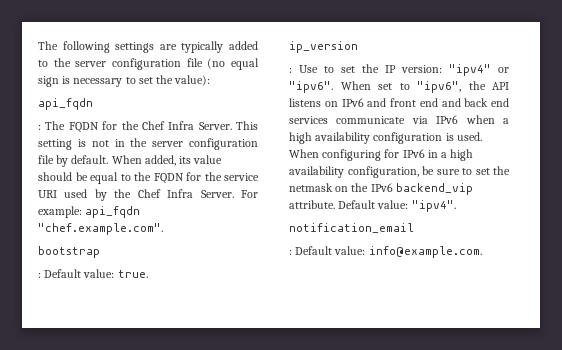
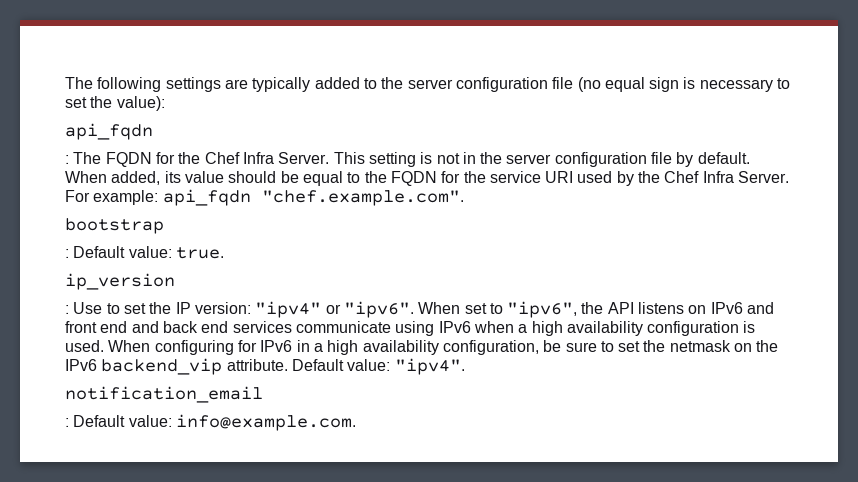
[411,116,428,124] via -> [395,321,435,336] using

